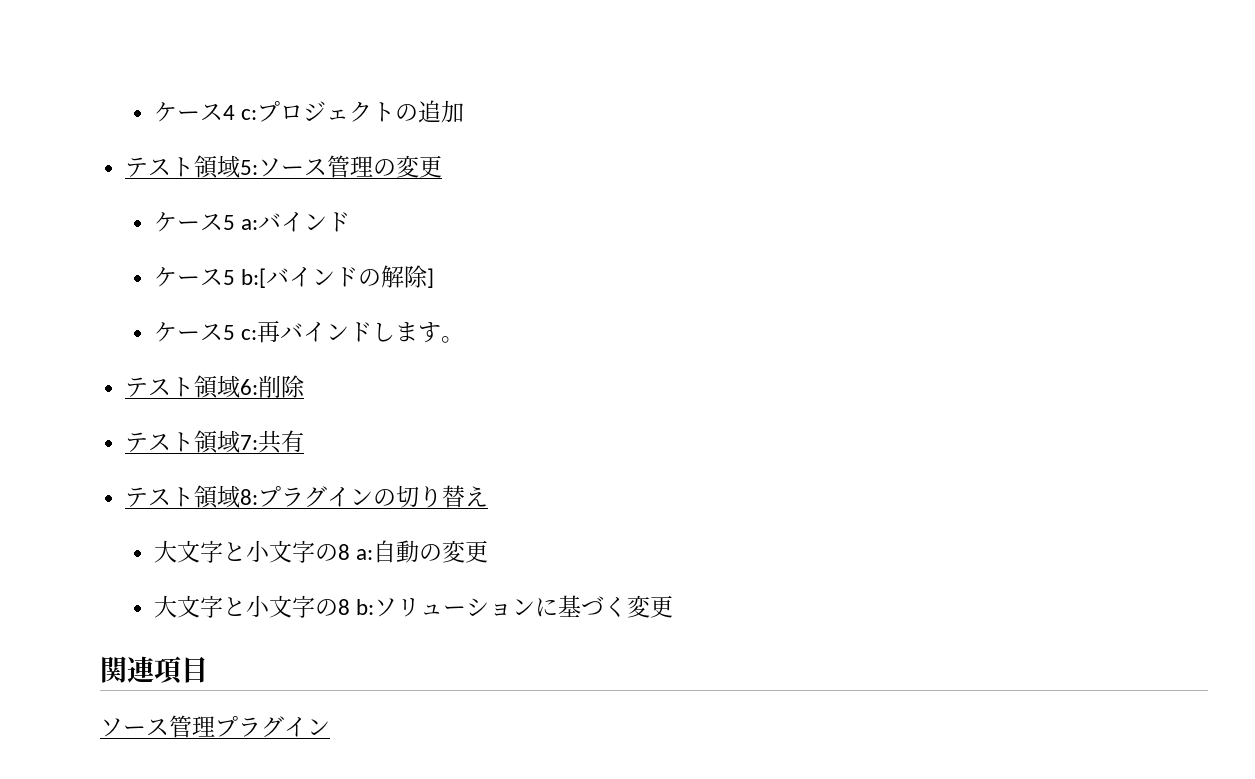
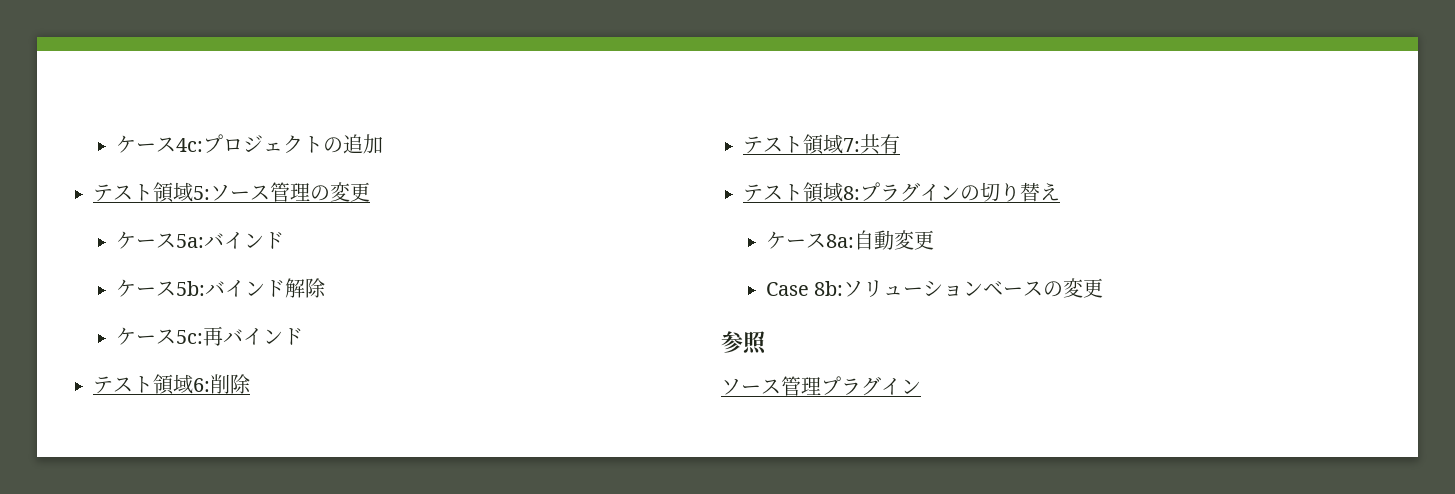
[154,101,258,122] ケース4 c: -> [116,135,204,153] ケース4c:
[223,215,259,230] 5 a: -> [176,234,205,248] 5a:
[223,267,382,288] 5 b:[バインドの -> [176,280,286,297] 5b:バインド
[427,268,435,288] [154,321,258,342] ] // ケース5 c: -> [116,327,204,345] // ケース5c:
[372,322,465,343] します。 -> (304, 336) none
[154,540,489,563] [154,595,375,618] 大文字と小文字の8 a:自動の変更 // 大文字と小文字の8 b: -> [766,230,935,250] [766,281,844,296] ケース8a:自動変更 // Case 8b:
[535,595,674,618] [100,656,208,684] に基づく変更 // 関連項目 -> [983,278,1104,298] [721,331,767,355] ベースの変更 // 参照

